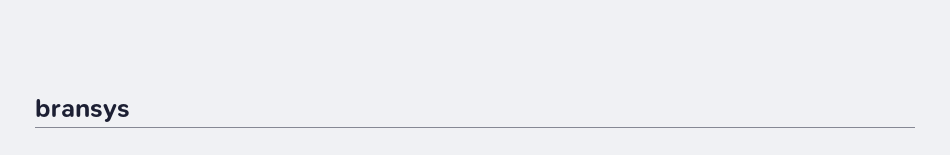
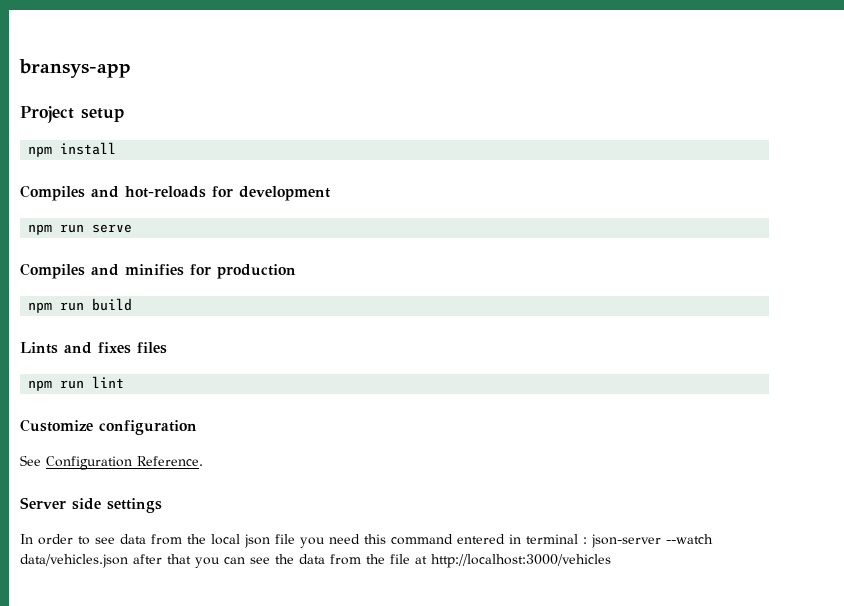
[35,99,130,122] bransys -> [19,59,131,78] [20,106,124,123] [28,142,117,157] [20,185,330,201] [28,224,133,235] [20,263,296,279] [28,298,133,313] [20,342,167,354] [28,376,125,391] [20,419,197,435] [20,455,203,470] [20,497,162,513] [20,534,713,548] [20,554,611,568] bransys-app // Project setup // npm install // Compiles and hot-reloads for development // npm run serve // Compiles and minifies for production // npm run build // Lints and fixes files // npm run lint // Customize configuration // See Configuration Reference. // Server side settings // In order to see data from the local json file you need this command entered in terminal : json-server --watch data/vehicles.json after that you can see the data from the file at http://localhost:3000/vehicles

